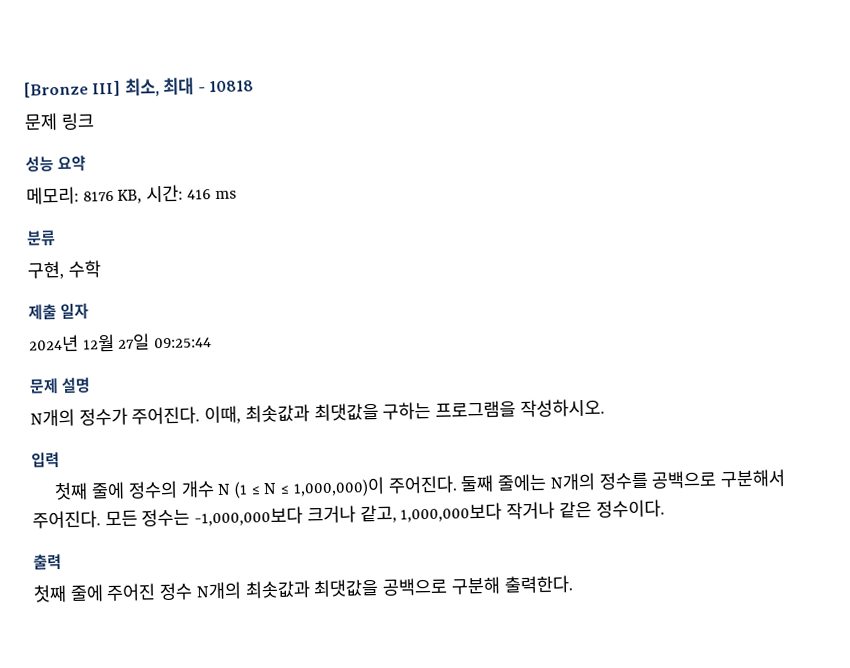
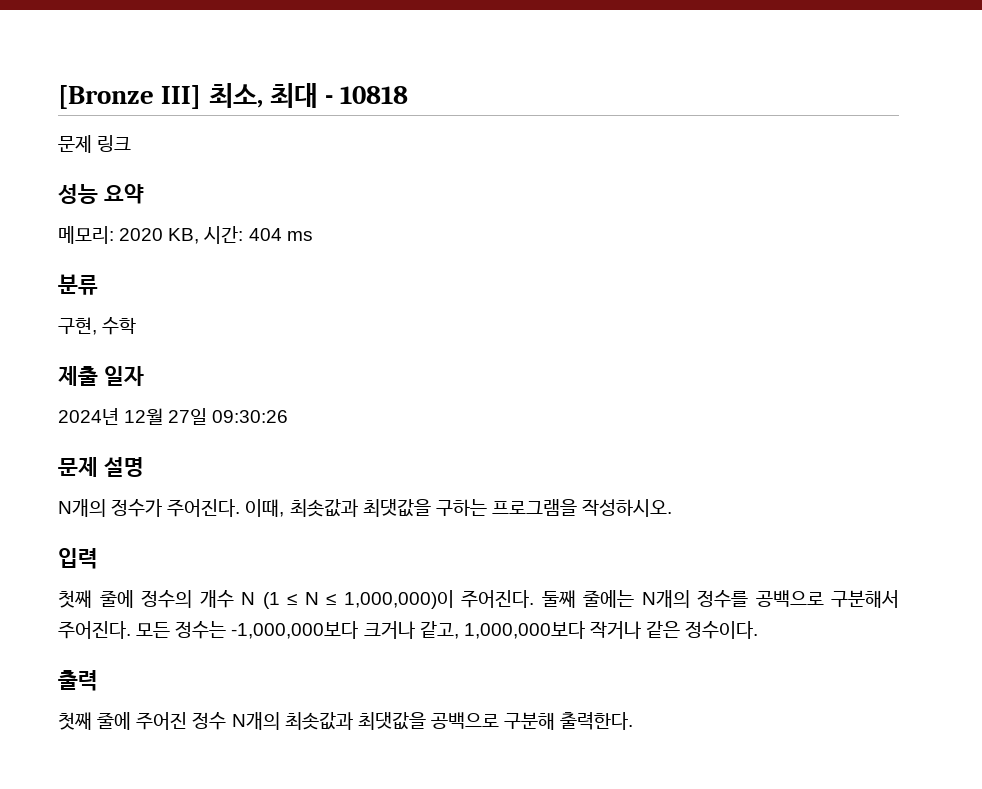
[82,190,114,202] 8176 -> [119,228,164,241] 2020
[186,189,211,200] 416 -> [248,228,282,241] 404
[154,337,213,349] 09:25:44 -> [212,410,289,423] 09:30:26

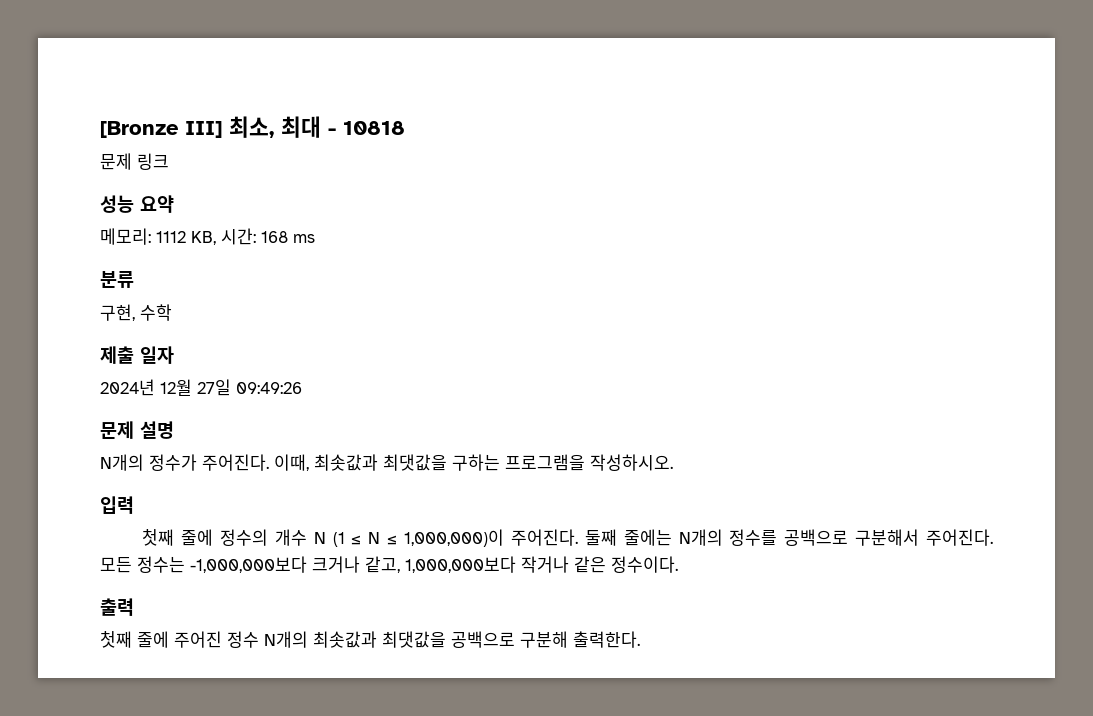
[119,228,164,241] 2020 -> [156,231,186,243] 1112
[248,228,282,241] 404 -> [261,231,288,243] 168
[212,410,289,423] 09:30:26 -> [236,382,302,394] 09:49:26

